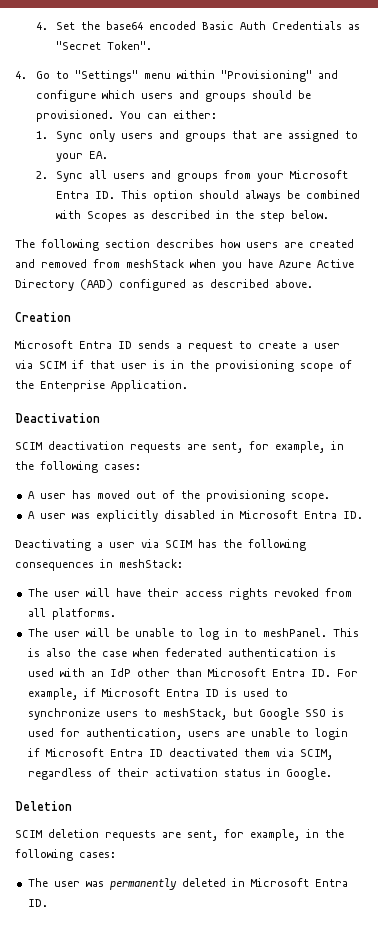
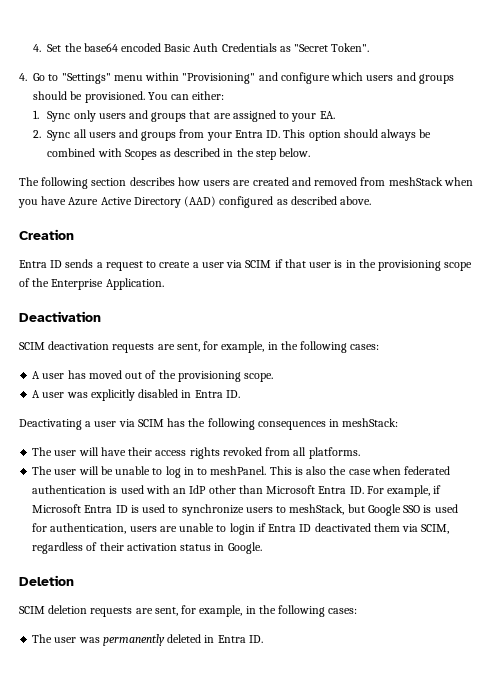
[290,170,349,179] Microsoft -> (232, 136) none
[15,340,73,349] Microsoft -> (74, 234) none
[239,510,298,519] Microsoft -> (192, 394) none
[45,748,104,757] Microsoft -> (266, 527) none
[250,878,309,887] Microsoft -> (215, 639) none

